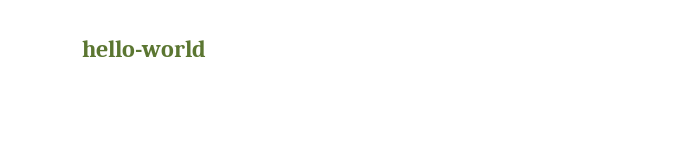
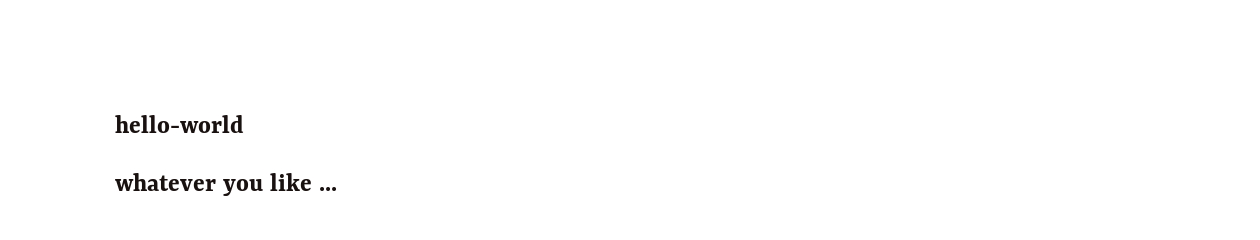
(206, 48) none -> [115,173,338,196] // whatever you like ...

